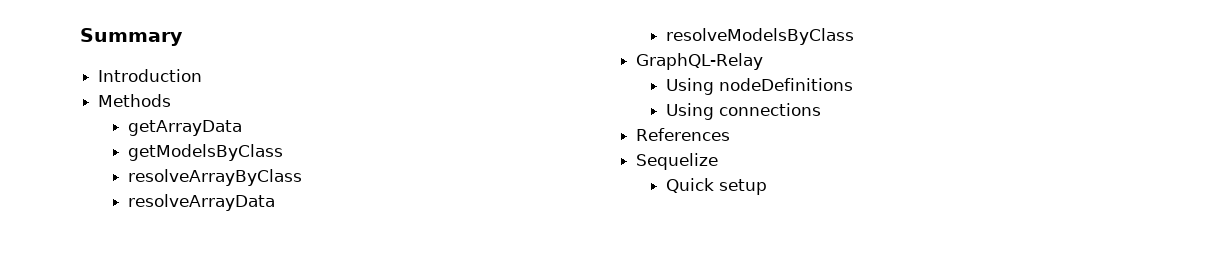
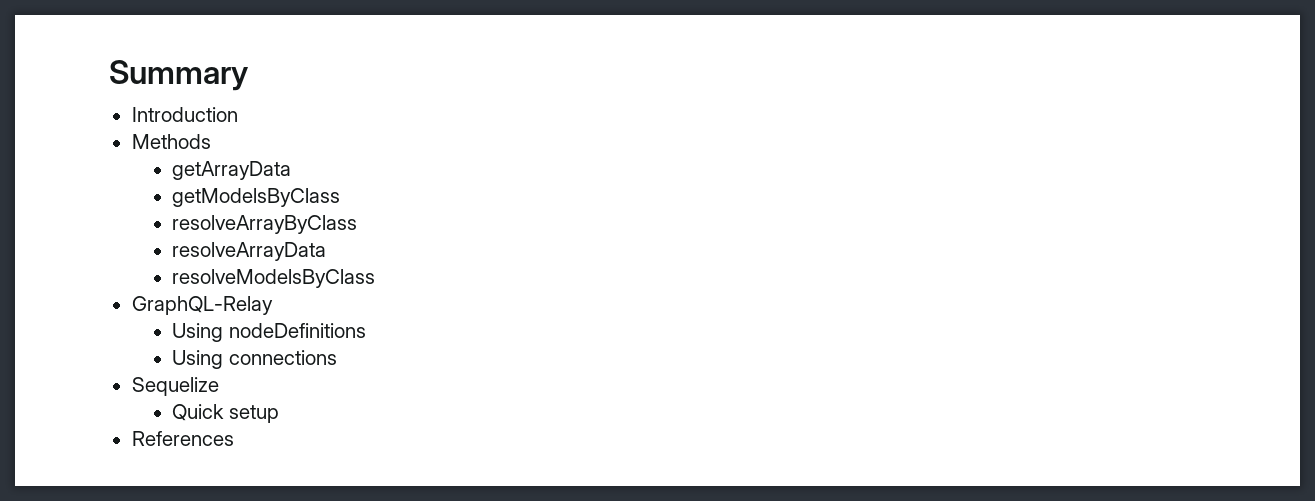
[636,128,731,141] // References -> (337, 357) none
(768, 187) none -> [131,431,234,446] // References

